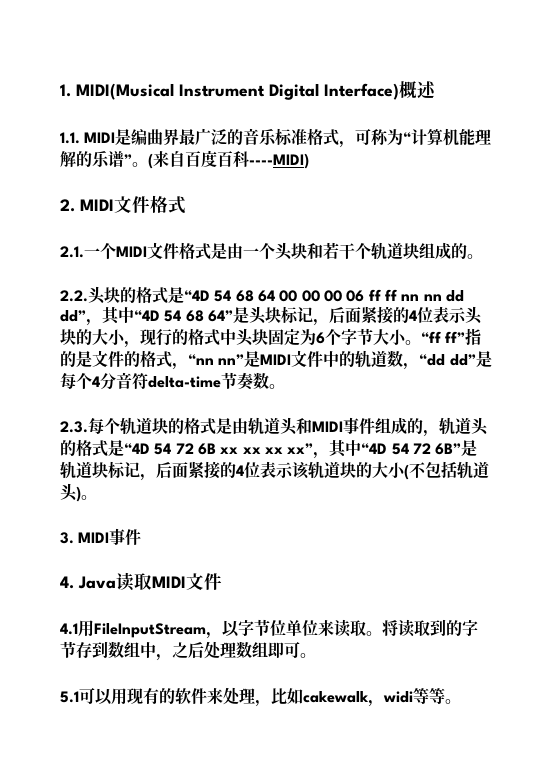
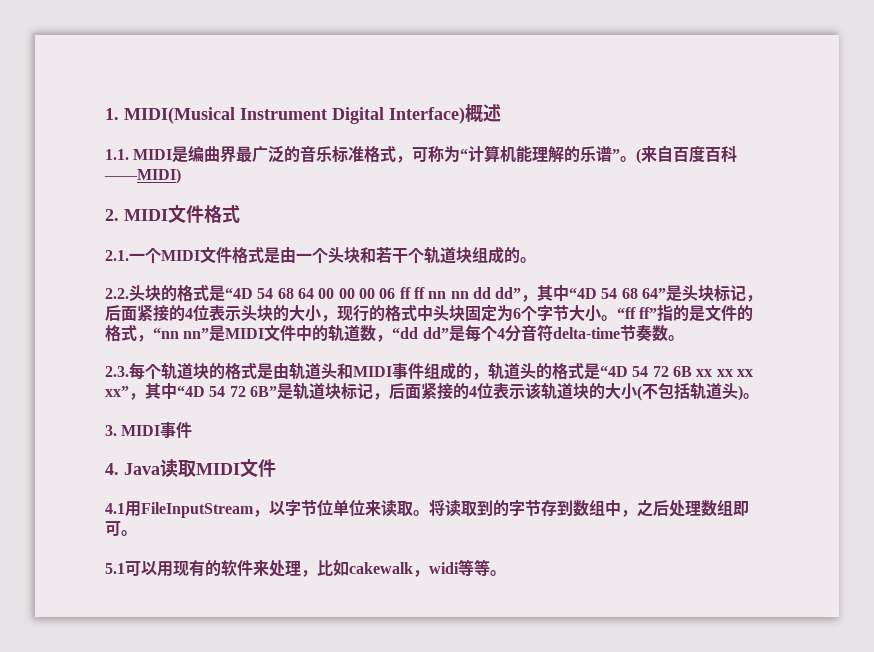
[249,153,309,169] ----MIDI) -> [104,168,181,184] ——MIDI)

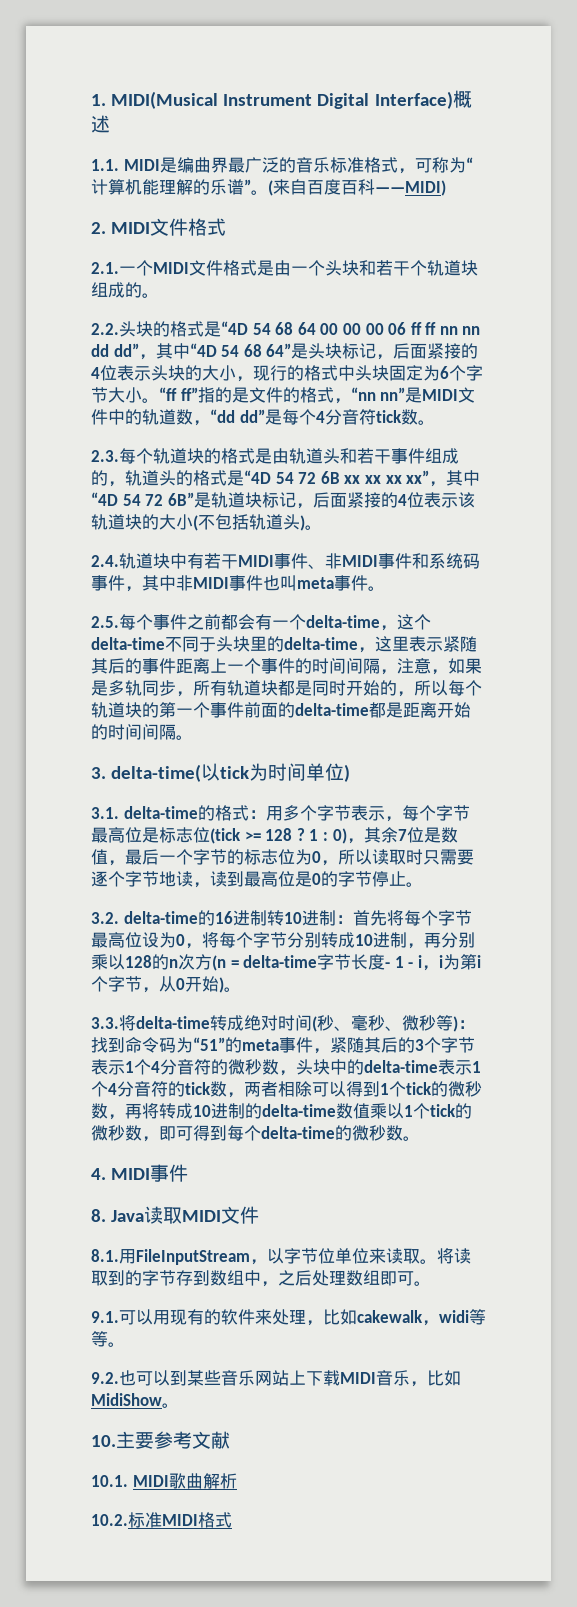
[552,324,652,342] delta-time节奏 -> [375,410,402,423] tick
[353,366,392,377] MIDI -> [357,448,391,464] 若干
[105,425,117,436] 3. -> [91,553,480,569] [91,575,385,592] [91,614,431,631] [91,636,477,653] [91,658,482,675] [91,680,482,697] [91,702,471,718] [91,724,193,740] [91,763,351,782] [91,805,470,822] [91,827,458,844] [91,849,474,866] [91,871,423,888] [91,910,472,926] [91,932,475,949] [91,954,481,971] [91,976,241,993] [91,1014,475,1032] [91,1037,475,1054] [91,1059,481,1076] [91,1081,482,1098] [91,1103,472,1120] [91,1125,420,1142] [91,1168,106,1180] 2.4.轨道块中有若干MIDI事件、非MIDI事件和系统码事件，其中非MIDI事件也叫meta事件。 // 2.5.每个事件之前都会有一个delta-time，这个delta-time不同于头块里的delta-time，这里表示紧随其后的事件距离上一个事件的时间间隔，注意，如果是多轨同步，所有轨道块都是同时开始的，所以每个轨道块的第一个事件前面的delta-time都是距离开始的时间间隔。 // 3. delta-time(以tick为时间单位) // 3.1. delta-time的格式：用多个字节表示，每个字节最高位是标志位(tick >= 128 ? 1 : 0)，其余7位是数值，最后一个字节的标志位为0，所以读取时只需要逐个字节地读，读到最高位是0的字节停止。 // 3.2. delta-time的16进制转10进制：首先将每个字节最高位设为0，将每个字节分别转成10进制，再分别乘以128的n次方(n = delta-time字节长度- 1 - i，i为第i个字节，从0开始)。 // 3.3.将delta-time转成绝对时间(秒、毫秒、微秒等)：找到命令码为“51”的meta事件，紧随其后的3个字节表示1个4分音符的微秒数，头块中的delta-time表示1个4分音符的tick数，两者相除可以得到1个tick的微秒数，再将转成10进制的delta-time数值乘以1个tick的微秒数，即可得到每个delta-time的微秒数。 // 4.
[105,463,119,475] 4. -> [91,1209,106,1222] 8.
[105,503,125,514] 4.1 -> [91,1249,119,1262] 8.1.
[105,563,125,574] 5.1 -> [91,1311,119,1323] 9.1.
(506, 573) none -> [91,1370,461,1387] [91,1393,179,1408] [91,1431,230,1449] [91,1473,237,1489] [91,1512,232,1528] // 9.2.也可以到某些音乐网站上下载MIDI音乐，比如MidiShow。 // 10.主要参考文献 // 10.1. MIDI歌曲解析 // 10.2.标准MIDI格式

